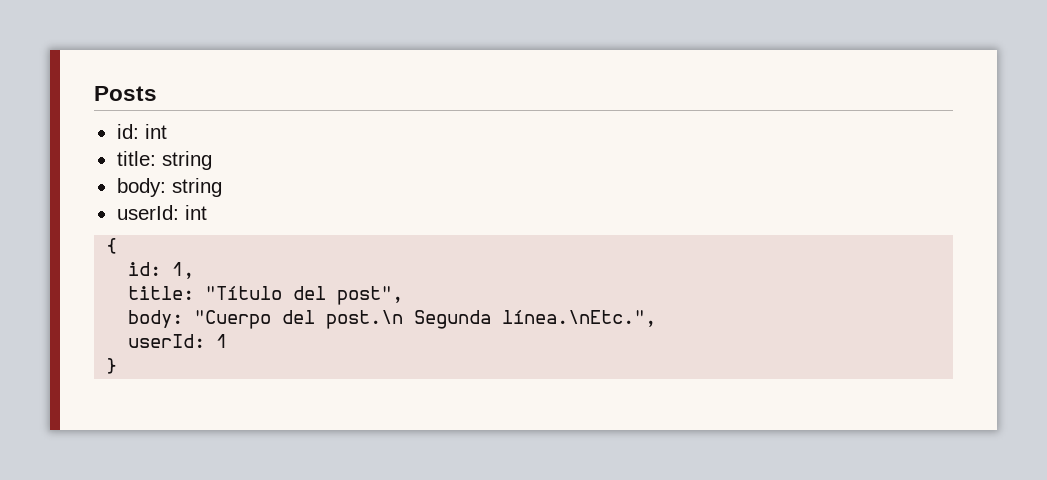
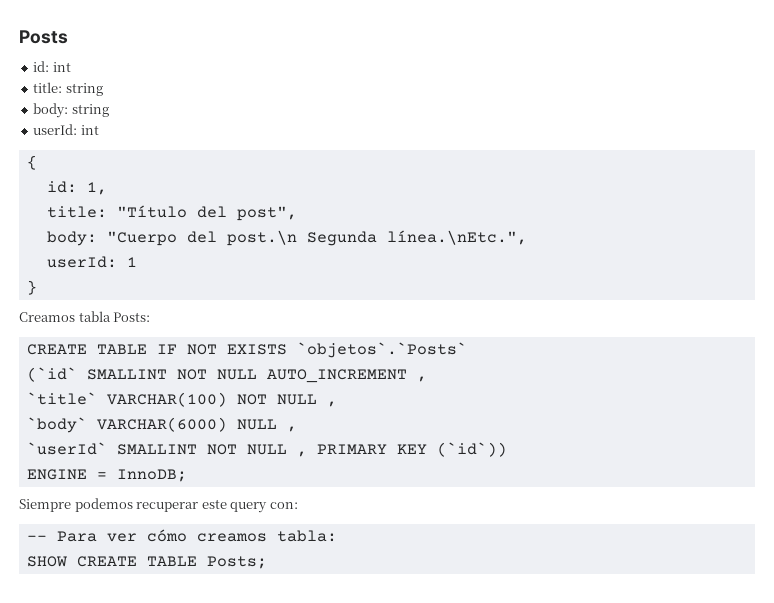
(118, 366) none -> [19,311,151,322] [26,342,467,358] [26,367,427,383] [26,392,337,407] [26,417,297,433] [26,442,507,457] [26,469,187,482] [19,498,298,513] [26,529,337,542] [26,556,267,569] // Creamos tabla Posts: // CREATE TABLE IF NOT EXISTS `objetos`.`Posts` // (`id` SMALLINT NOT NULL AUTO_INCREMENT , // `title` VARCHAR(100) NOT NULL , // `body` VARCHAR(6000) NULL , // `userId` SMALLINT NOT NULL , PRIMARY KEY (`id`)) // ENGINE = InnoDB; // Siempre podemos recuperar este query con: // -- Para ver cómo creamos tabla: // SHOW CREATE TABLE Posts;

